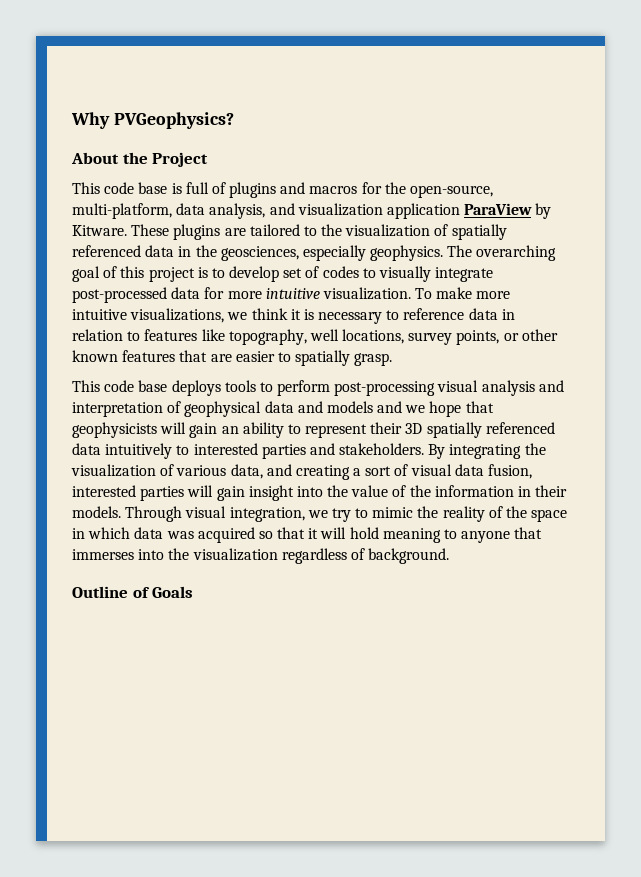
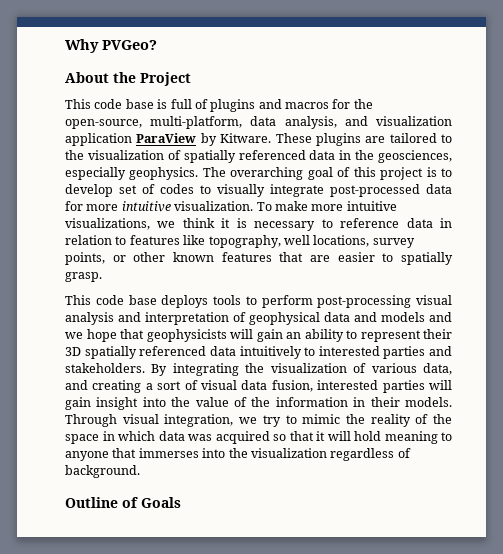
[113,112,234,129] PVGeophysics? -> [102,40,157,50] PVGeo?

